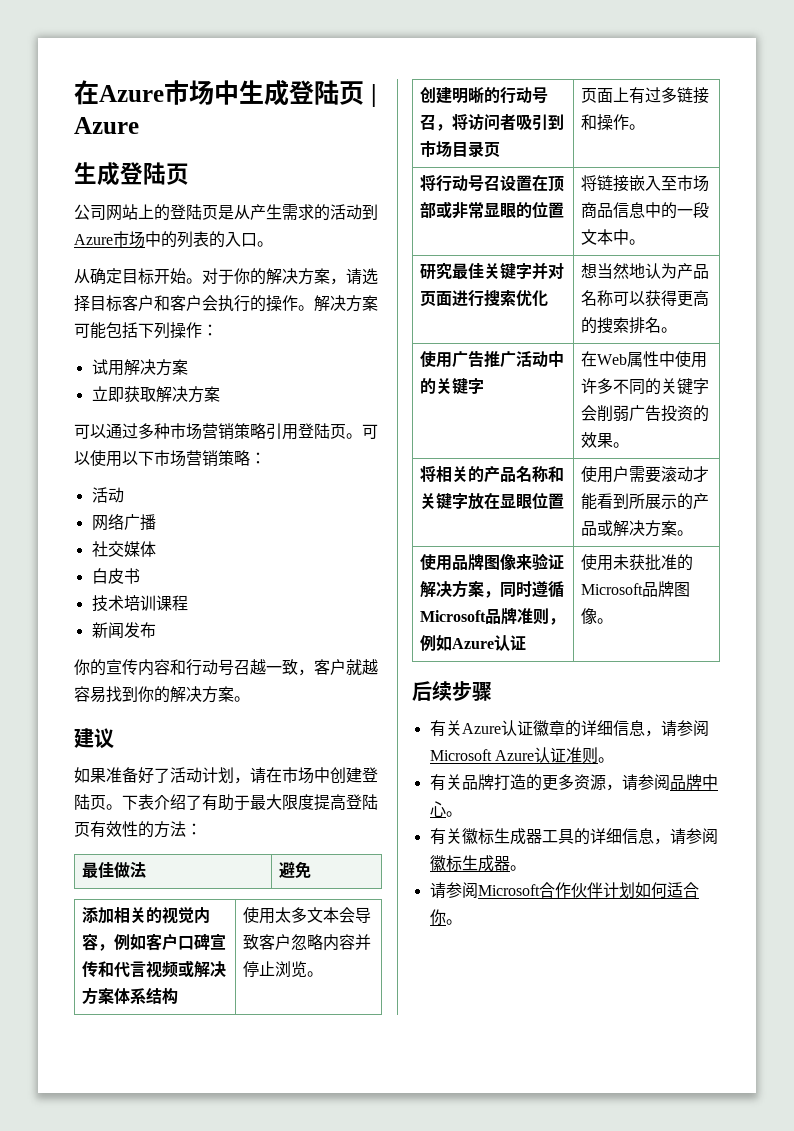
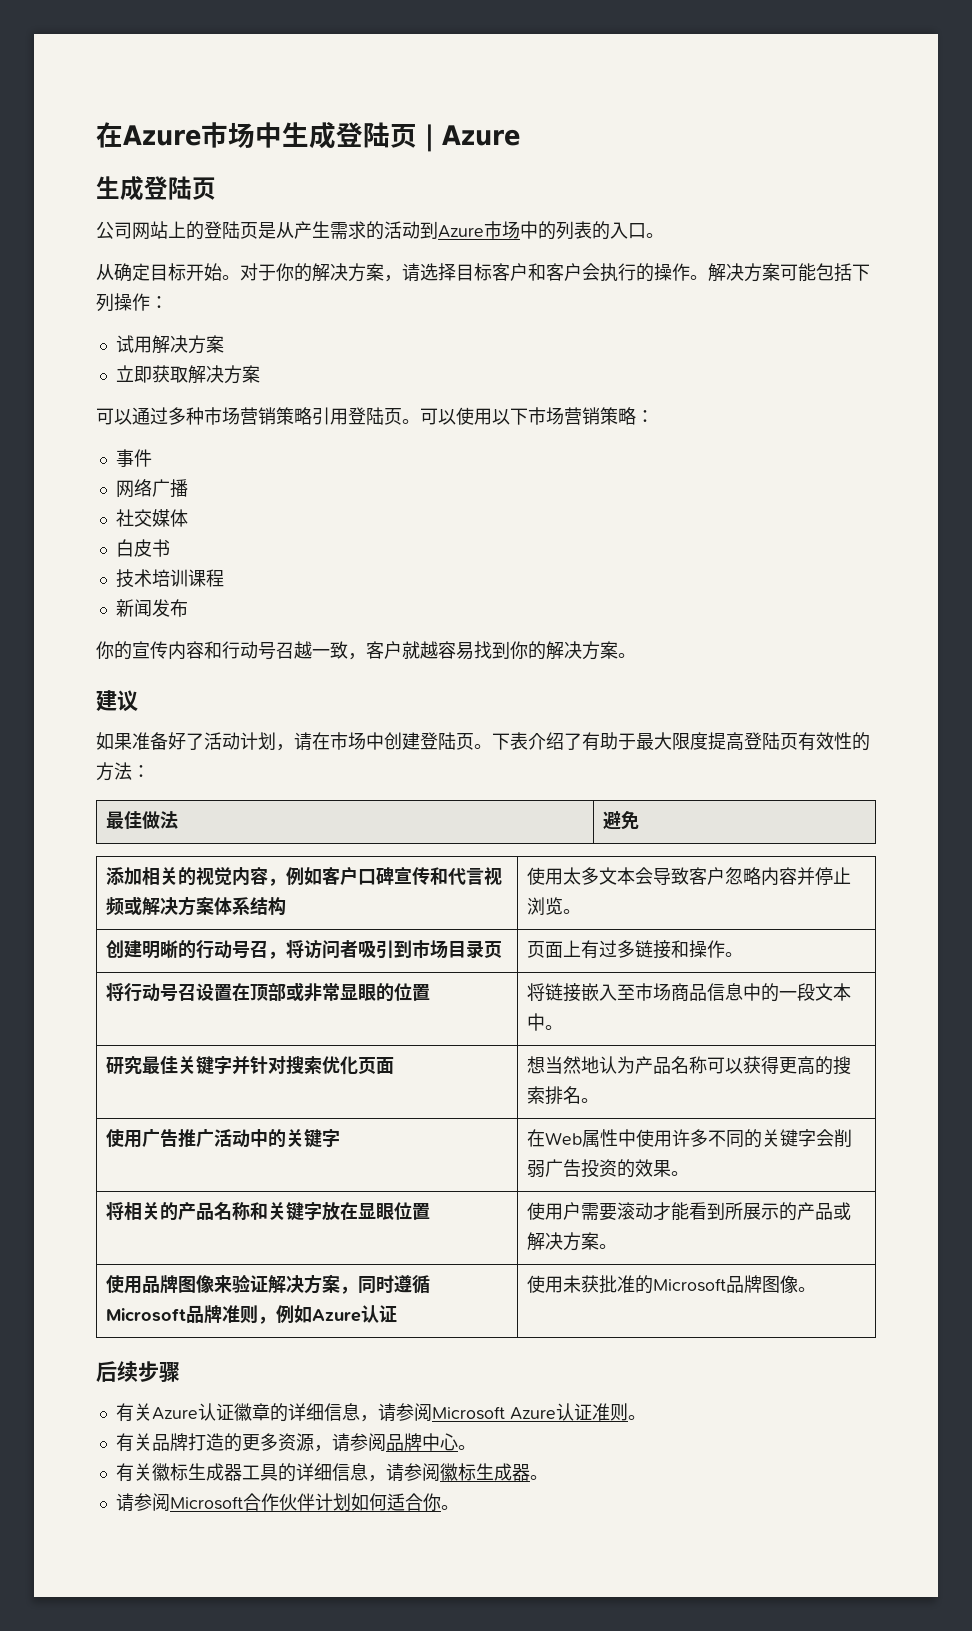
[91,487,124,503] 活动 -> [115,449,152,467] 事件
[547,263,564,279] [419,290,484,307] 对页面进行 -> [250,1056,287,1074] 针对
(548, 298) none -> [358,1057,395,1074] 页面

